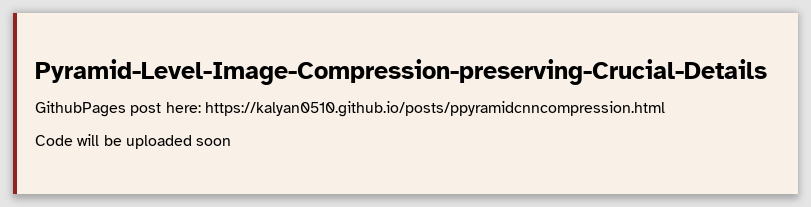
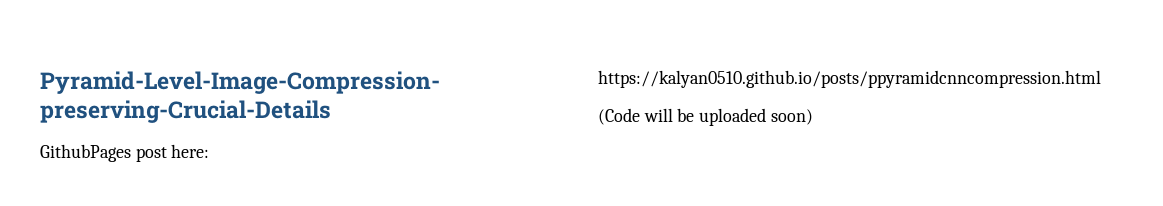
[35,135,73,146] Code -> [598,108,640,125] (Code
[196,138,232,146] soon -> [770,109,813,125] soon)

